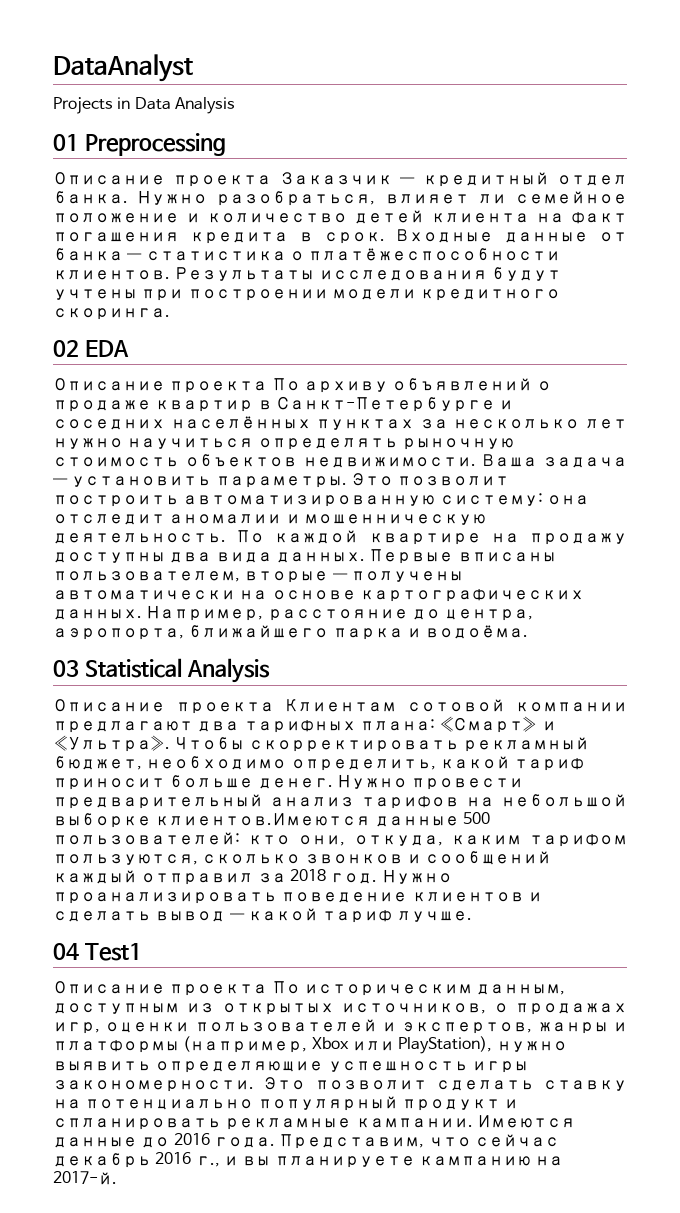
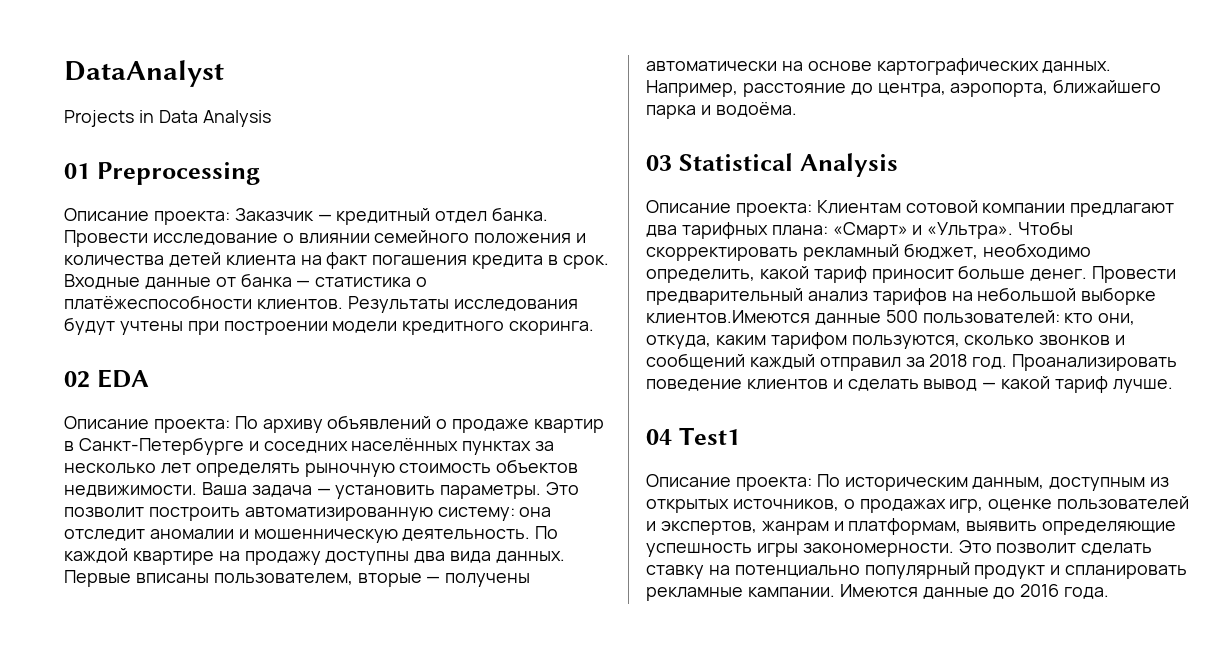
[173,175,272,187] проекта -> [153,211,230,225] проекта:
[137,190,627,206] [53,213,347,223] Нужно разобраться, влияет ли семейное положение и количество -> [64,230,587,247] [64,255,164,266] Провести исследование о влиянии семейного положения и количества
[169,381,268,393] проекта -> [153,419,230,433] проекта:
[53,438,254,449] нужно научиться -> (191, 468) none
[175,702,274,714] проекта -> [735,203,812,217] проекта:
[336,774,524,790] Нужно провести -> [1092,266,1177,283] Провести
[381,869,452,884] [53,892,277,904] Нужно проанализировать -> [1012,354,1178,371] Проанализировать
[169,984,268,996] проекта -> [735,477,812,491] проекта:
[105,1022,190,1033] оценки -> [988,499,1053,511] оценке
[537,1022,627,1034] [53,1036,567,1054] жанры и платформы (например, Xbox или PlayStation), нужно -> [761,518,962,535] жанрам и платформам,
[279,1134,559,1149] [53,1152,564,1168] [53,1171,117,1185] Представим, что сейчас декабрь 2016 г., и вы планируете кампанию на 2017-й. -> (1110, 593) none

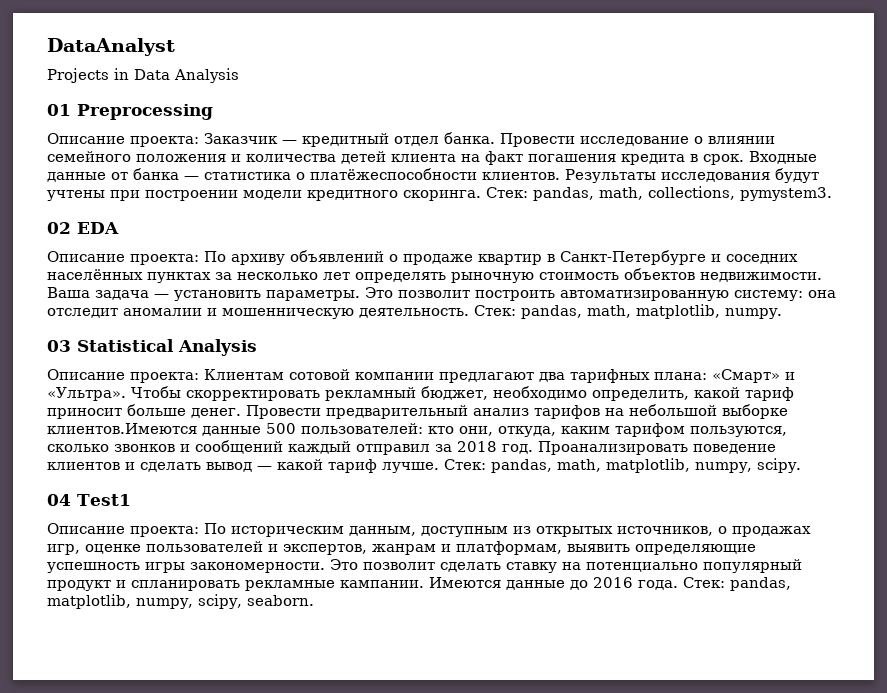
(595, 328) none -> [486,186,832,201] Стек: pandas, math, collections, pymystem3.
[535,526,559,539] [64,548,566,565] [64,570,531,587] [646,58,1112,75] [646,79,1162,97] [646,102,797,119] По каждой квартире на продажу доступны два вида данных. Первые вписаны пользователем, вторые — получены автоматически на основе картографических данных. Например, расстояние до центра, аэропорта, ближайшего парка и водоёма. -> [474,304,782,319] Стек: pandas, math, matplotlib, numpy.
(1173, 386) none -> [444,458,801,473] Стек: pandas, math, matplotlib, numpy, scipy.
(1110, 593) none -> [683,577,791,591] [47,594,314,609] Стек: pandas, matplotlib, numpy, scipy, seaborn.

